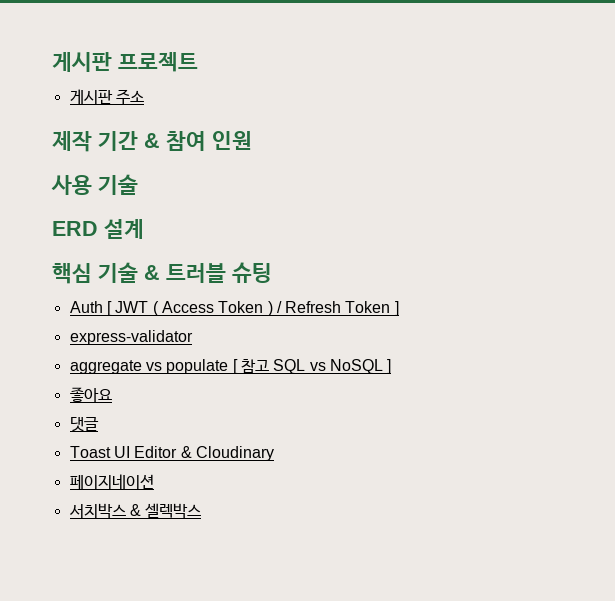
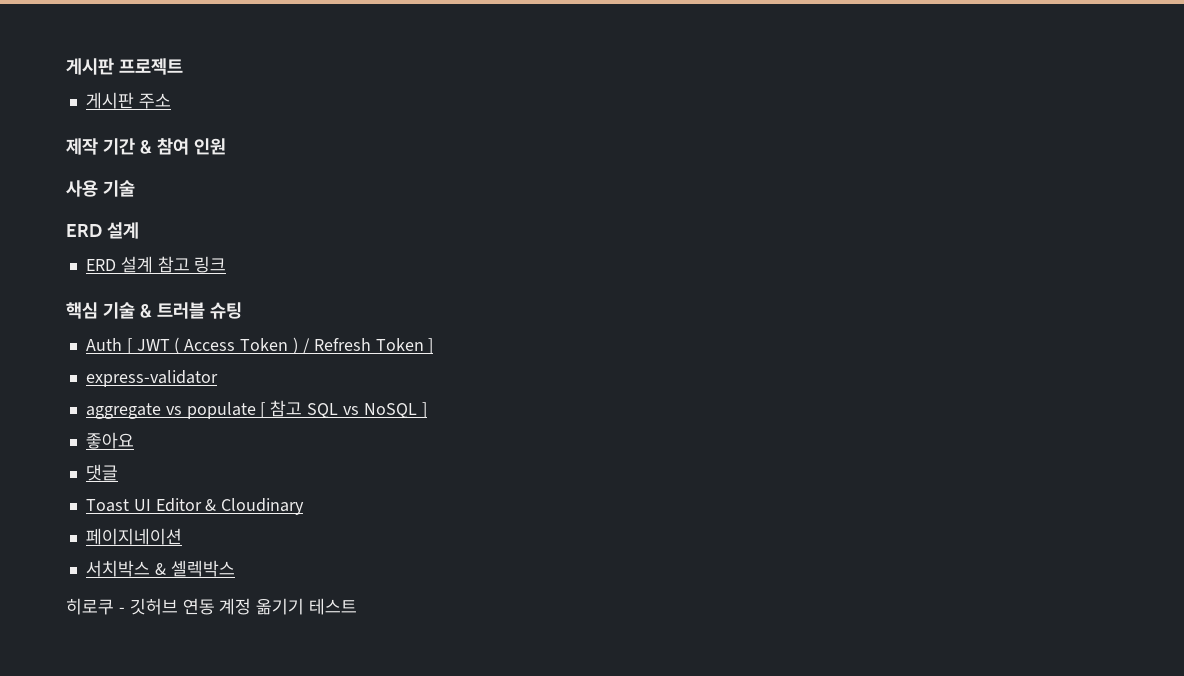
(144, 229) none -> [85,256,227,273] // ERD 설계 참고 링크
(202, 511) none -> [66,598,358,615] // 히로쿠 - 깃허브 연동 계정 옮기기 테스트

